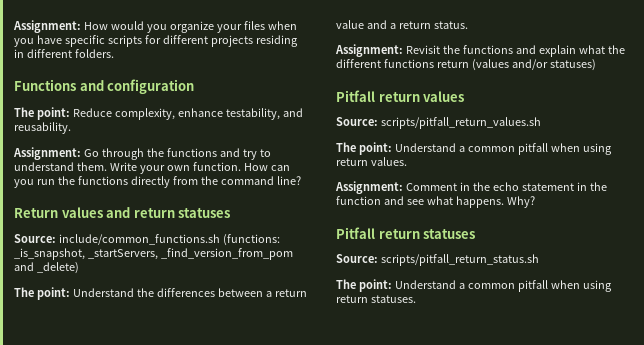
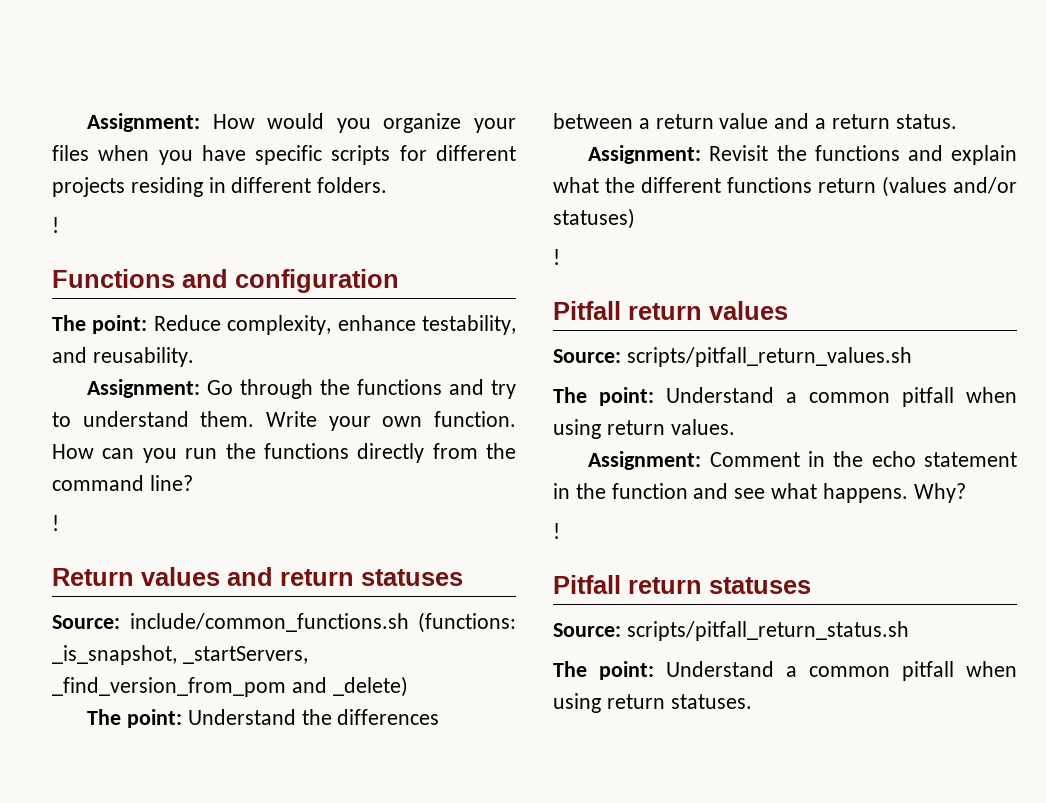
(114, 53) none -> [52,217,59,233] // !
(301, 180) none -> [52,515,59,531] // !
(596, 65) none -> [553,249,560,265] // !
(535, 202) none -> [553,523,560,539] // !

